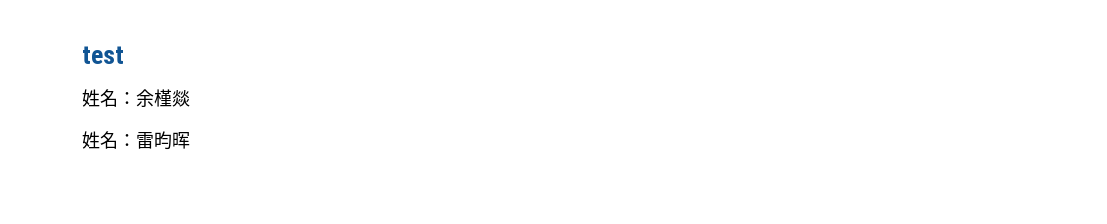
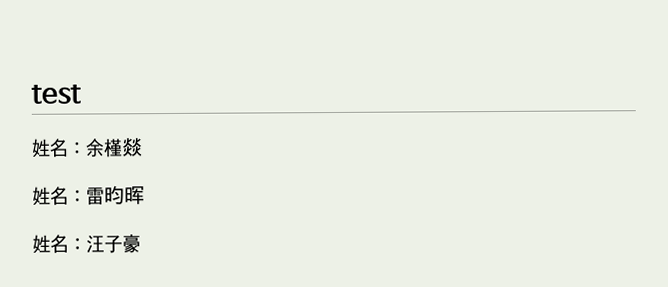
(190, 140) none -> [32,234,141,254] // 姓名：汪子豪

